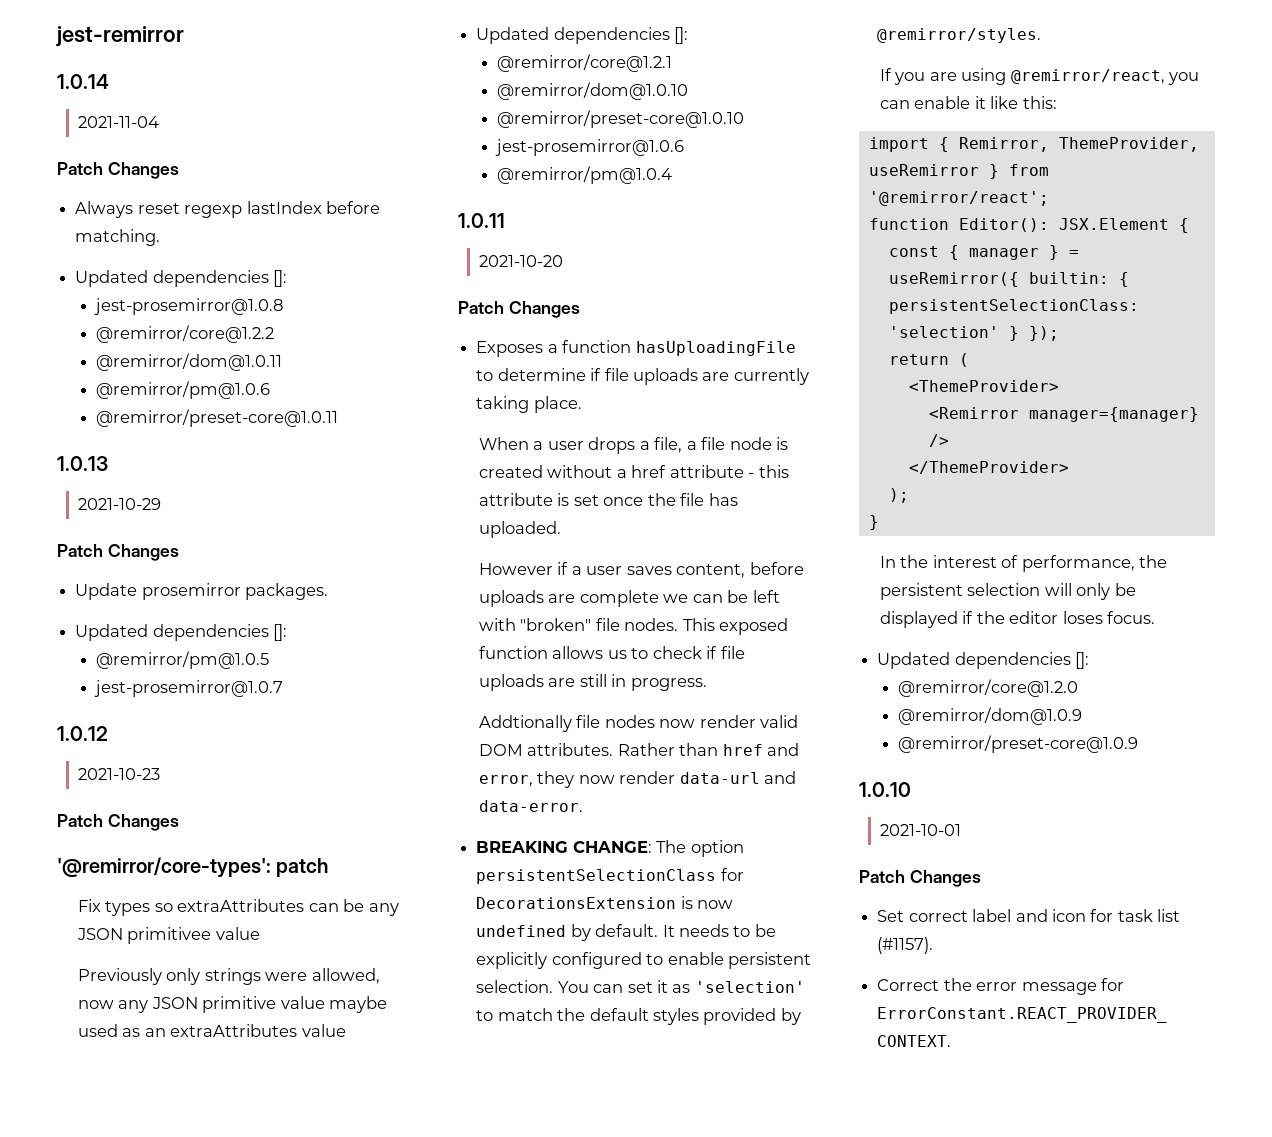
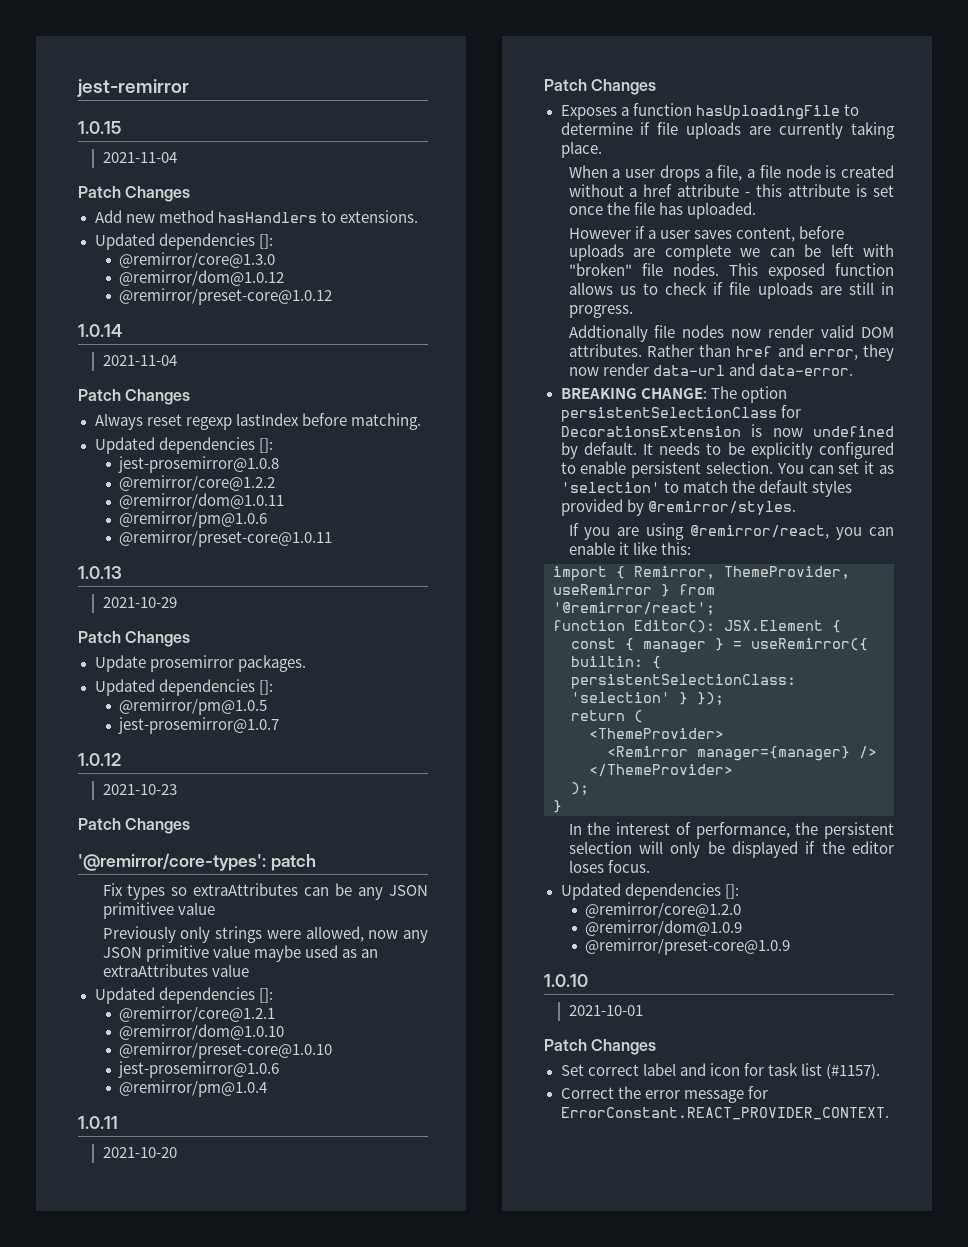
(184, 36) none -> [78,121,121,134] [102,152,177,163] [78,186,191,202] [94,210,418,223] [94,233,273,250] [119,252,276,268] [119,270,285,286] [119,288,333,305] // 1.0.15 // 2021-11-04 // Patch Changes // Add new method hasHandlers to extensions. // Updated dependencies []: // @remirror/core@1.3.0 // @remirror/dom@1.0.12 // @remirror/preset-core@1.0.12

